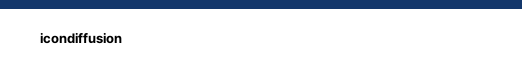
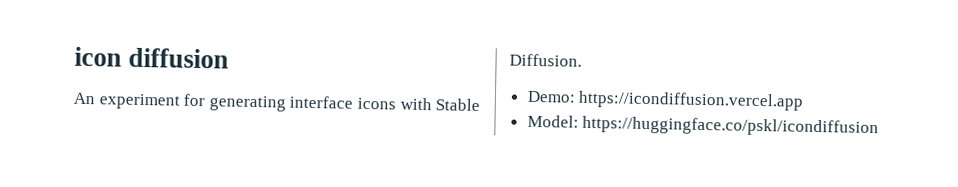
[40,32,122,44] icondiffusion -> [74,46,230,69] [73,92,481,112] [509,53,582,67] [526,90,805,111] [526,114,880,138] icon diffusion // An experiment for generating interface icons with Stable Diffusion. // Demo: https://icondiffusion.vercel.app // Model: https://huggingface.co/pskl/icondiffusion

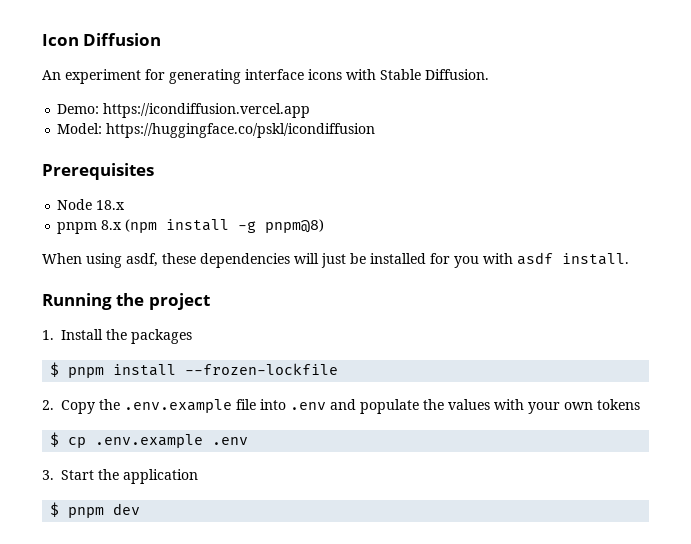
[74,46,230,69] icon diffusion -> [42,33,162,46] Icon Diffusion
(880, 126) none -> [42,163,154,180] [57,199,126,210] [57,219,325,234] [42,252,629,268] [42,293,210,310] [42,329,192,344] [50,362,339,378] [42,399,640,414] [50,432,249,448] [42,469,198,484] [50,502,141,518] // Prerequisites // Node 18.x // pnpm 8.x (npm install -g pnpm@8) // When using asdf, these dependencies will just be installed for you with asdf install. // Running the project // 1. Install the packages // $ pnpm install --frozen-lockfile // 2. Copy the .env.example file into .env and populate the values with your own tokens // $ cp .env.example .env // 3. Start the application // $ pnpm dev

